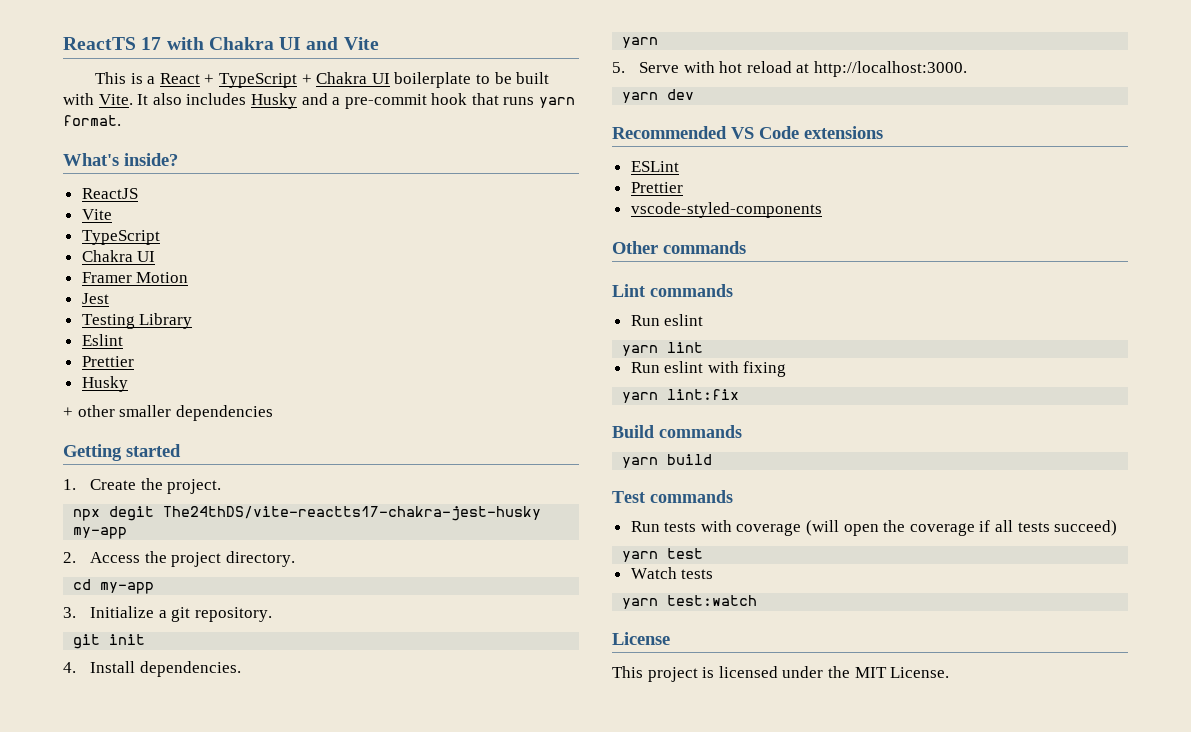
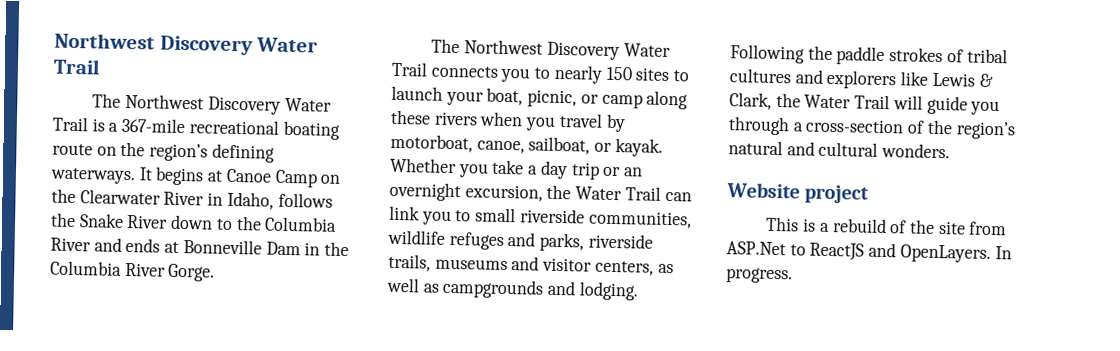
[63,37,379,50] [95,72,550,88] [63,93,576,109] [63,115,121,126] [63,153,178,166] [81,188,138,199] [81,209,112,220] [81,230,160,245] [81,250,156,262] [81,272,189,283] [81,293,109,304] [81,313,193,329] [81,334,123,346] [81,356,134,367] [81,376,128,392] [63,405,273,421] [63,444,181,461] [63,478,222,494] [73,506,542,521] [73,527,128,539] [63,551,295,567] [73,579,155,594] [63,606,272,622] [73,634,146,649] [63,661,241,677] [622,37,659,48] [612,61,968,77] [622,89,695,103] [612,126,883,139] [630,161,679,172] [630,182,683,193] [630,202,822,218] [612,241,746,254] [612,284,733,297] [630,314,704,326] [622,342,704,356] [630,361,787,377] [622,389,740,403] [612,425,742,438] [622,454,713,468] [612,490,733,503] [630,520,1118,536] [622,548,704,562] [630,567,714,579] [622,595,758,609] [612,632,670,645] [612,666,950,682] ReactTS 17 with Chakra UI and Vite // This is a React + TypeScript + Chakra UI boilerplate to be built with Vite. It also includes Husky and a pre-commit hook that runs yarn format. // What's inside? // ReactJS // Vite // TypeScript // Chakra UI // Framer Motion // Jest // Testing Library // Eslint // Prettier // Husky // + other smaller dependencies // Getting started // 1. Create the project. // npx degit The24thDS/vite-reactts17-chakra-jest-husky my-app // 2. Access the project directory. // cd my-app // 3. Initialize a git repository. // git init // 4. Install dependencies. // yarn // 5. Serve with hot reload at http://localhost:3000. // yarn dev // Recommended VS Code extensions // ESLint // Prettier // vscode-styled-components // Other commands // Lint commands // Run eslint // yarn lint // Run eslint with fixing // yarn lint:fix // Build commands // yarn build // Test commands // Run tests with coverage (will open the coverage if all tests succeed) // yarn test // Watch tests // yarn test:watch // License // This project is licensed under the MIT License. -> [54,32,319,56] [53,58,101,75] [92,93,332,115] [52,116,340,140] [52,141,275,163] [50,166,341,188] [51,188,333,210] [50,212,338,232] [50,237,350,257] [50,260,216,282] [431,38,671,61] [391,61,690,84] [391,85,689,110] [390,109,626,133] [390,133,663,157] [390,157,644,180] [389,181,692,202] [389,205,692,229] [387,229,653,252] [388,253,674,276] [386,277,639,301] [730,44,1008,65] [729,68,993,90] [729,92,1001,116] [728,116,1016,140] [728,140,951,159] [726,182,870,204] [766,216,1008,236] [726,241,1012,263] [726,267,793,284] Northwest Discovery Water Trail // The Northwest Discovery Water Trail is a 367-mile recreational boating route on the region’s defining waterways. It begins at Canoe Camp on the Clearwater River in Idaho, follows the Snake River down to the Columbia River and ends at Bonneville Dam in the Columbia River Gorge. // The Northwest Discovery Water Trail connects you to nearly 150 sites to launch your boat, picnic, or camp along these rivers when you travel by motorboat, canoe, sailboat, or kayak. Whether you take a day trip or an overnight excursion, the Water Trail can link you to small riverside communities, wildlife refuges and parks, riverside trails, museums and visitor centers, as well as campgrounds and lodging. Following the paddle strokes of tribal cultures and explorers like Lewis & Clark, the Water Trail will guide you through a cross-section of the region’s natural and cultural wonders. // Website project // This is a rebuild of the site from ASP.Net to ReactJS and OpenLayers. In progress.

